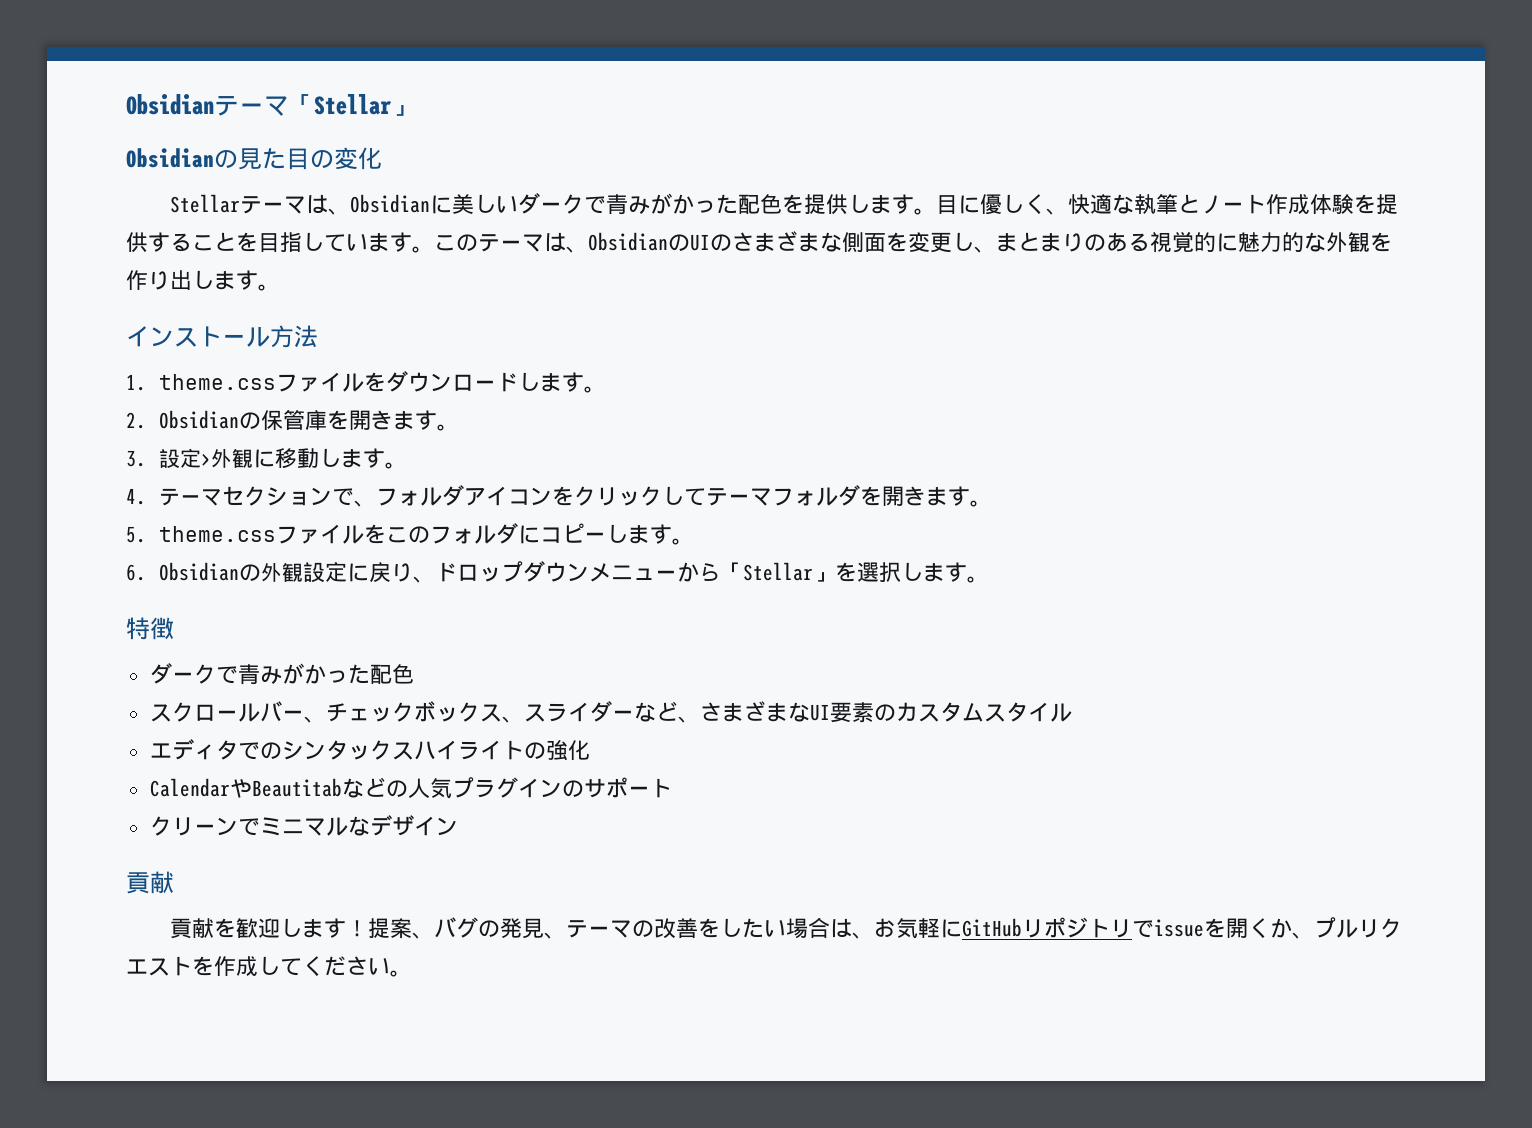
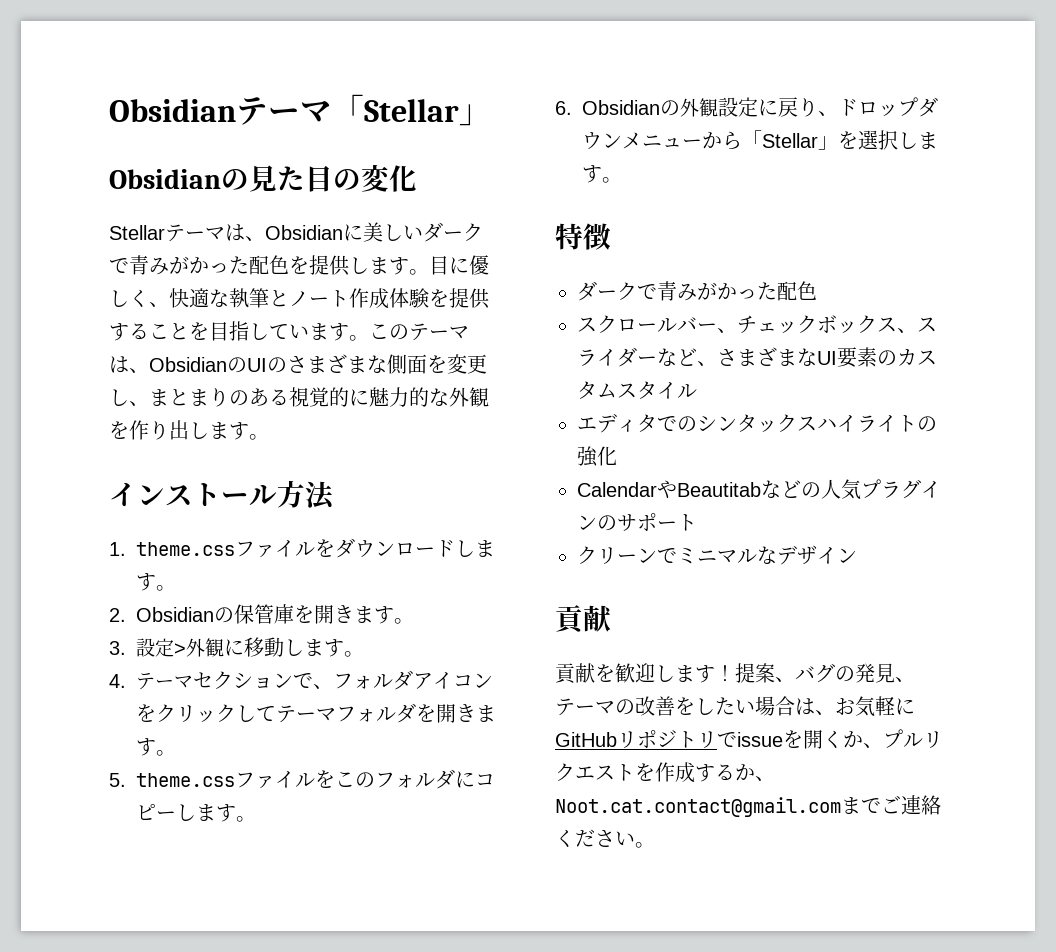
[258,956,302,976] して -> [695,763,775,782] [555,795,941,817] するか、Noot.cat.contact@gmail.comまでご連絡

